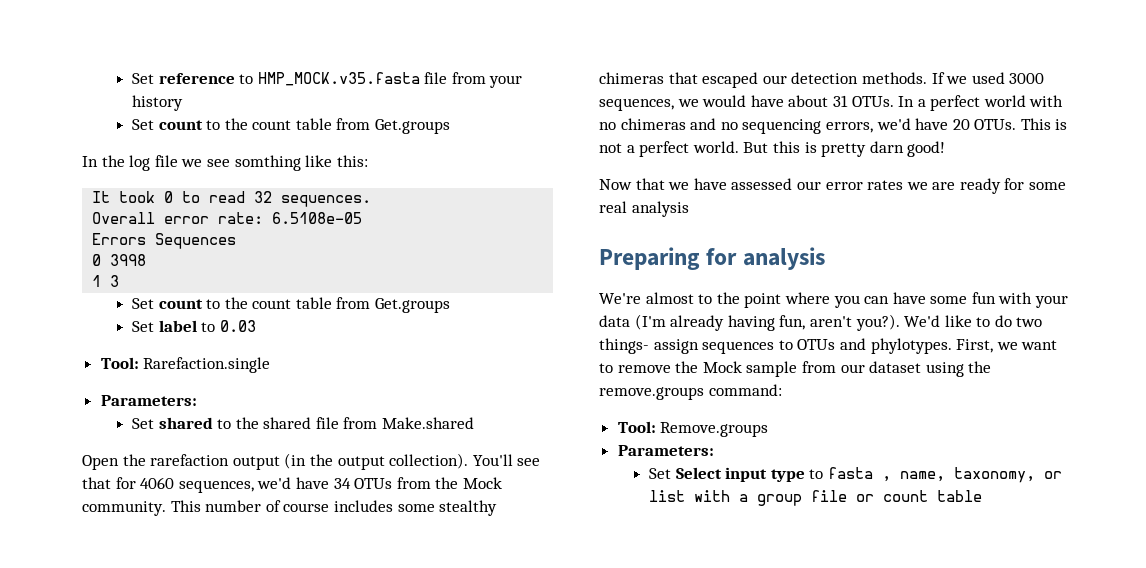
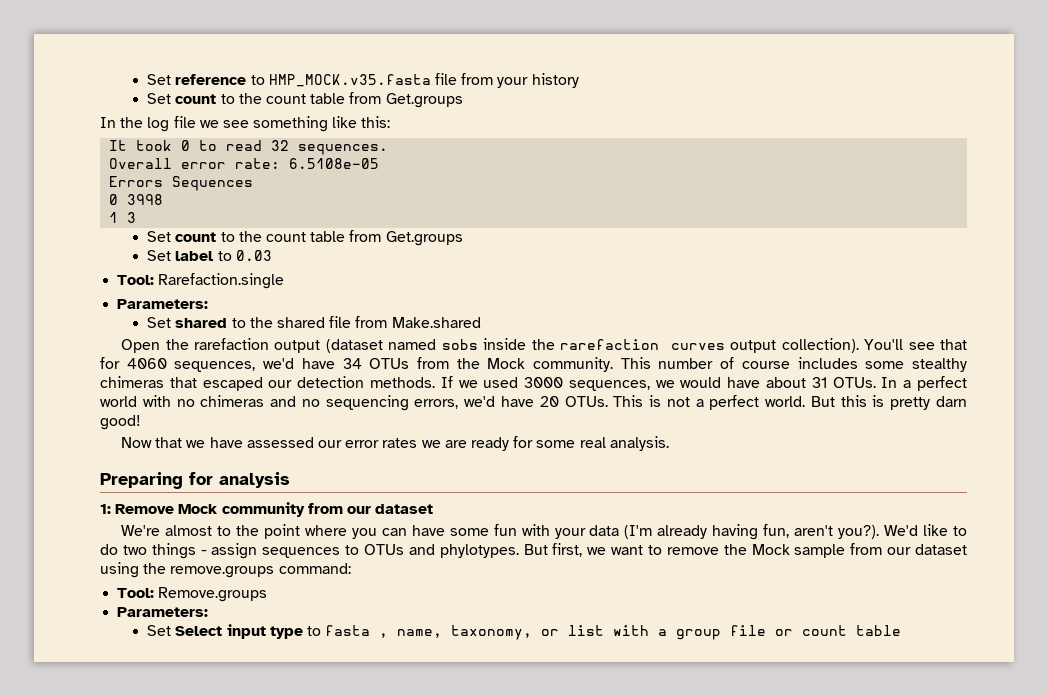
[234,155,301,171] somthing -> [253,116,329,132] something
[284,453,333,469] (in the -> [325,338,725,353] (dataset named sobs inside the rarefaction curves
[631,201,689,217] analysis -> [609,436,669,451] analysis.
(825, 258) none -> [100,502,434,517] // 1: Remove Mock community from our dataset
[599,338,649,354] things- -> [151,543,207,559] things -
[956,339,994,353] First, -> [523,543,583,557] But first,

